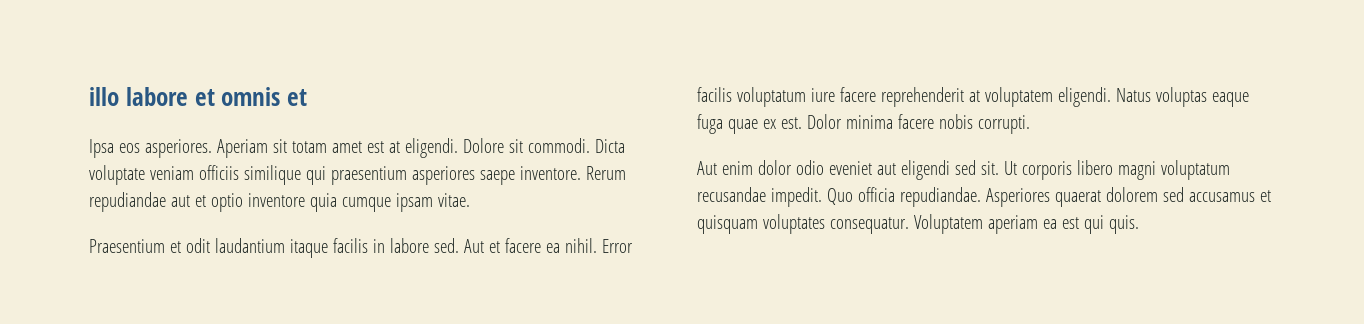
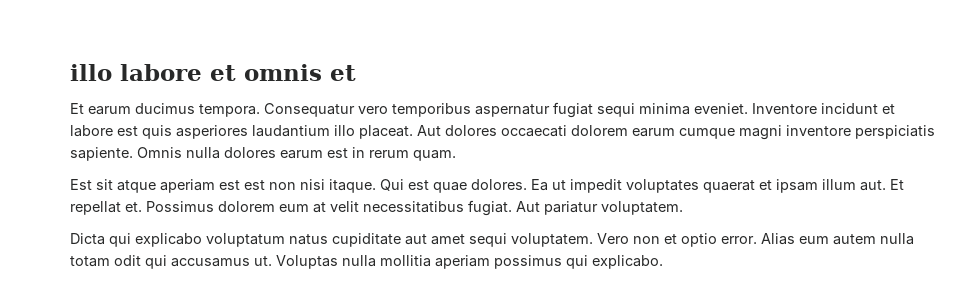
[89,138,625,158] [89,165,626,185] [89,192,470,212] [89,238,633,258] [697,87,1249,107] [697,114,1030,134] [697,160,1230,180] [697,187,1271,207] [697,214,1139,234] Ipsa eos asperiores. Aperiam sit totam amet est at eligendi. Dolore sit commodi. Dicta voluptate veniam officiis similique qui praesentium asperiores saepe inventore. Rerum repudiandae aut et optio inventore quia cumque ipsam vitae. // Praesentium et odit laudantium itaque facilis in labore sed. Aut et facere ea nihil. Error facilis voluptatum iure facere reprehenderit at voluptatem eligendi. Natus voluptas eaque fuga quae ex est. Dolor minima facere nobis corrupti. // Aut enim dolor odio eveniet aut eligendi sed sit. Ut corporis libero magni voluptatum recusandae impedit. Quo officia repudiandae. Asperiores quaerat dolorem sed accusamus et quisquam voluptates consequatur. Voluptatem aperiam ea est qui quis. -> [70,102,895,118] [70,125,935,140] [70,147,456,161] [70,179,904,193] [70,200,683,216] [70,233,914,247] [70,255,663,269] Et earum ducimus tempora. Consequatur vero temporibus aspernatur fugiat sequi minima eveniet. Inventore incidunt et labore est quis asperiores laudantium illo placeat. Aut dolores occaecati dolorem earum cumque magni inventore perspiciatis sapiente. Omnis nulla dolores earum est in rerum quam. // Est sit atque aperiam est est non nisi itaque. Qui est quae dolores. Ea ut impedit voluptates quaerat et ipsam illum aut. Et repellat et. Possimus dolorem eum at velit necessitatibus fugiat. Aut pariatur voluptatem. // Dicta qui explicabo voluptatum natus cupiditate aut amet sequi voluptatem. Vero non et optio error. Alias eum autem nulla totam odit qui accusamus ut. Voluptas nulla mollitia aperiam possimus qui explicabo.

